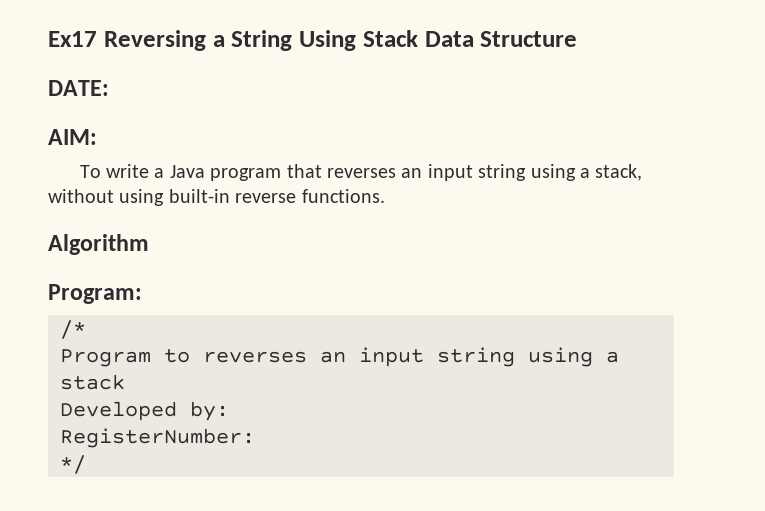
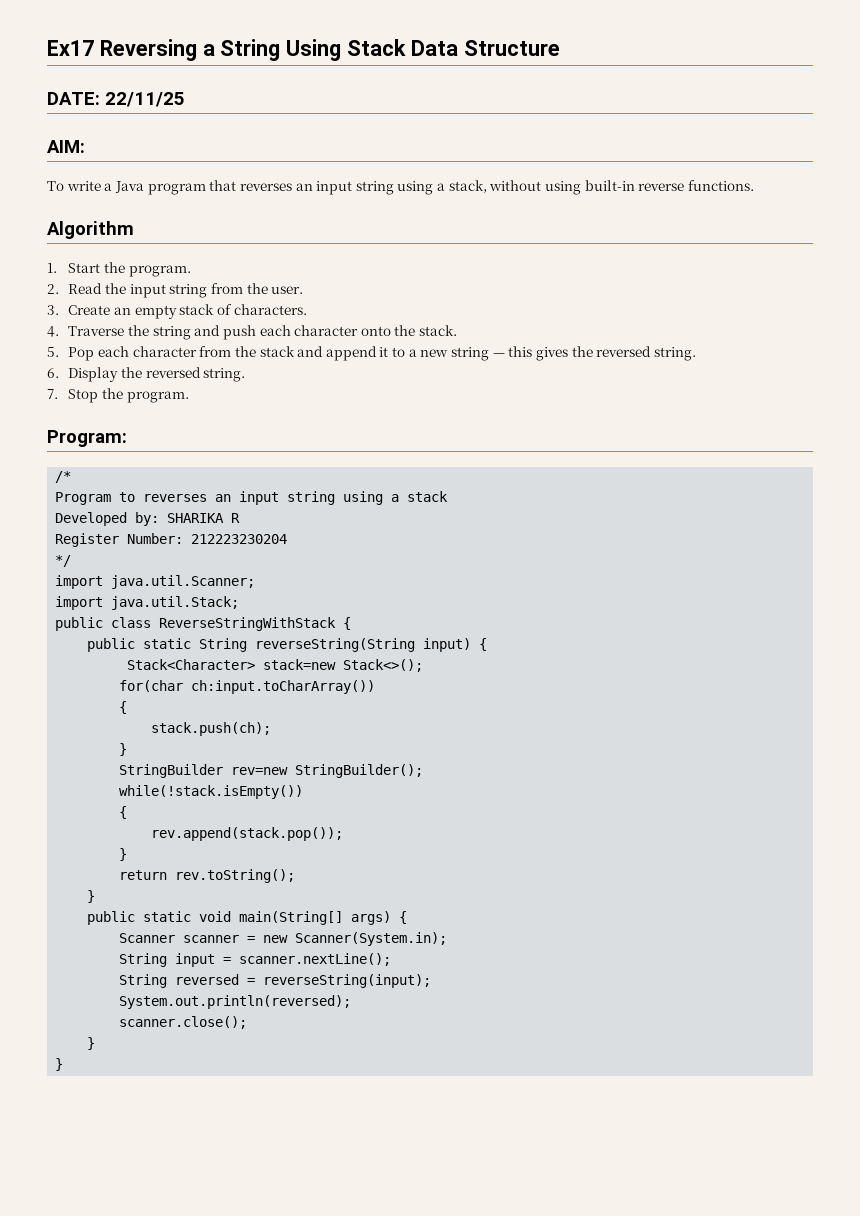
(109, 88) none -> [105,92,185,107] 22/11/25
(149, 244) none -> [47,262,191,277] [47,283,304,298] [47,304,307,319] [47,325,458,340] [47,346,696,361] [47,367,246,382] [47,388,189,403] // 1. Start the program. // 2. Read the input string from the user. // 3. Create an empty stack of characters. // 4. Traverse the string and push each character onto the stack. // 5. Pop each character from the stack and append it to a new string — this gives the reversed string. // 6. Display the reversed string. // 7. Stop the program.
[60,428,255,448] [60,455,86,474] // RegisterNumber: // */ -> [167,513,241,523] [55,533,288,547] [55,555,72,567] [55,575,256,589] [55,596,240,610] [55,617,352,631] [87,638,488,652] [127,659,424,672] [119,680,376,694] [119,701,128,714] [151,722,272,736] [119,743,128,756] [119,764,424,778] [119,785,304,799] [119,806,128,819] [151,827,344,841] [119,848,128,861] [119,869,296,883] [87,890,96,903] [87,911,408,925] [119,932,448,946] [119,953,392,967] [119,974,432,988] [119,995,352,1009] [119,1016,248,1029] [87,1037,96,1050] [55,1058,64,1071] SHARIKA R // Register Number: 212223230204 // */ // import java.util.Scanner; // import java.util.Stack; // public class ReverseStringWithStack { // public static String reverseString(String input) { // Stack<Character> stack=new Stack<>(); // for(char ch:input.toCharArray()) // { // stack.push(ch); // } // StringBuilder rev=new StringBuilder(); // while(!stack.isEmpty()) // { // rev.append(stack.pop()); // } // return rev.toString(); // } // public static void main(String[] args) { // Scanner scanner = new Scanner(System.in); // String input = scanner.nextLine(); // String reversed = reverseString(input); // System.out.println(reversed); // scanner.close(); // } // }

